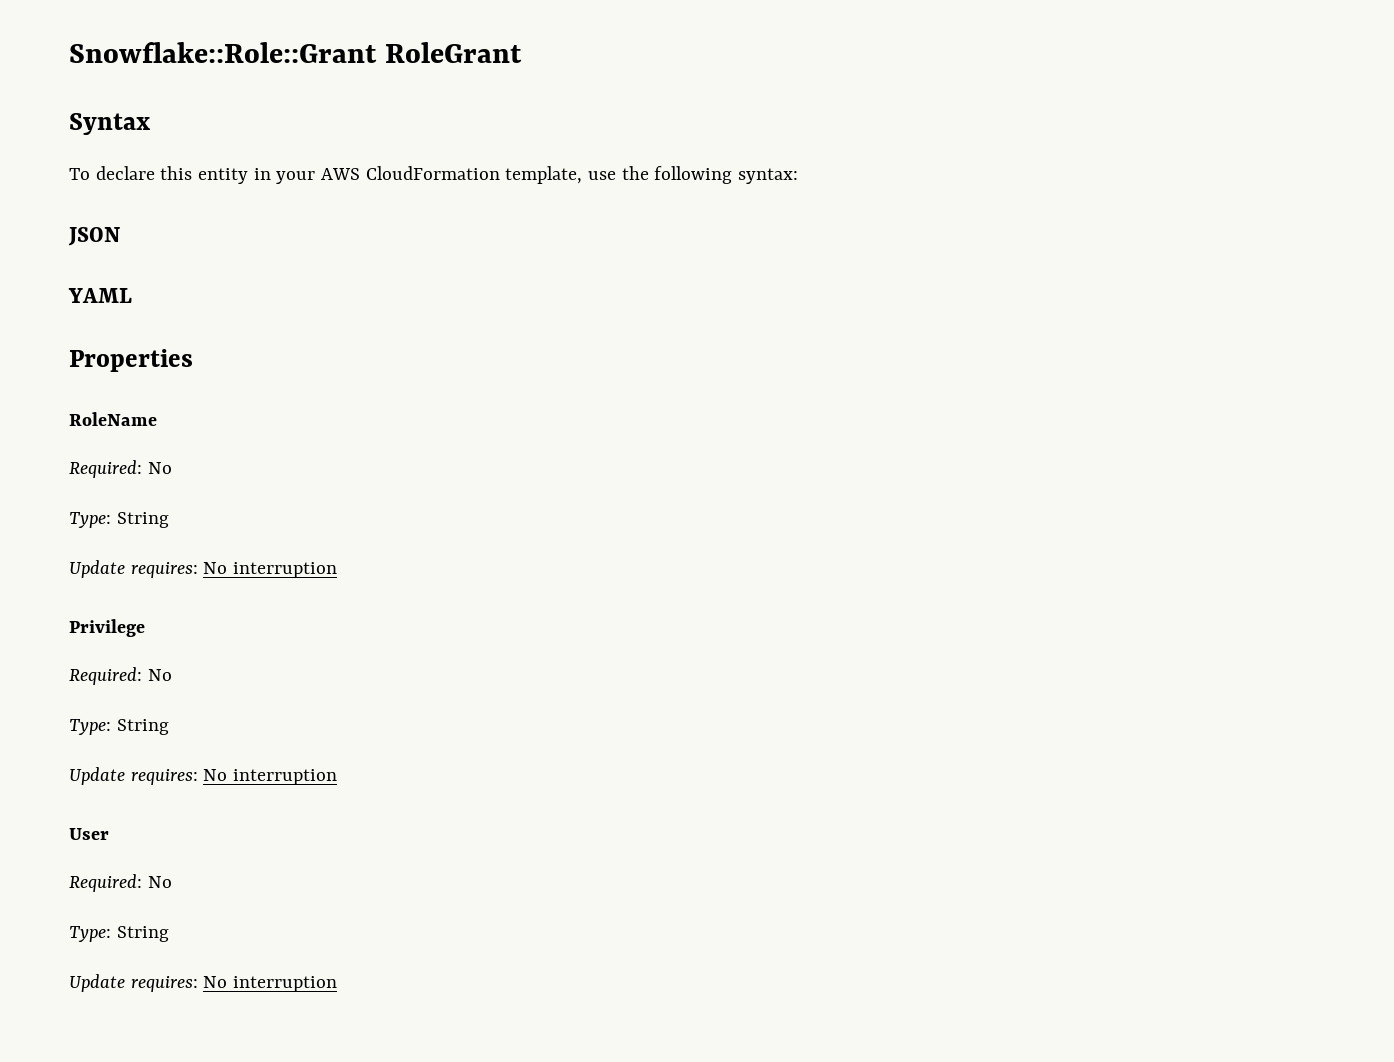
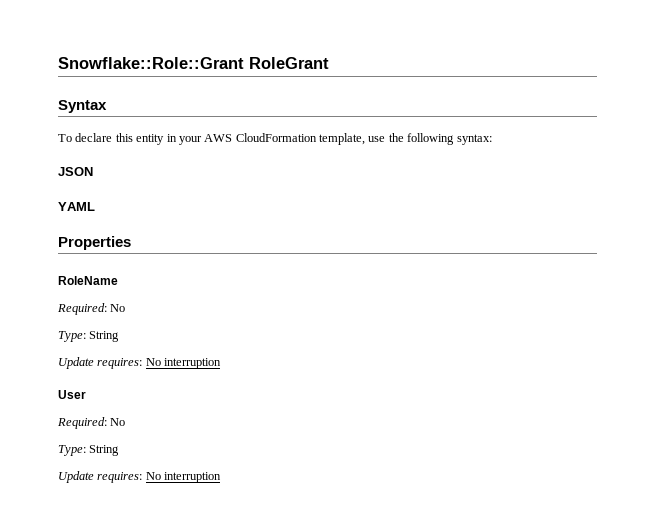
[69,619,145,637] [69,667,172,685] [69,719,169,735] [69,767,338,785] // Privilege // Required: No // Type: String // Update requires: No interruption -> (222, 363) none

